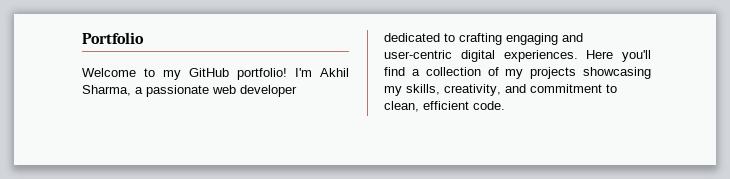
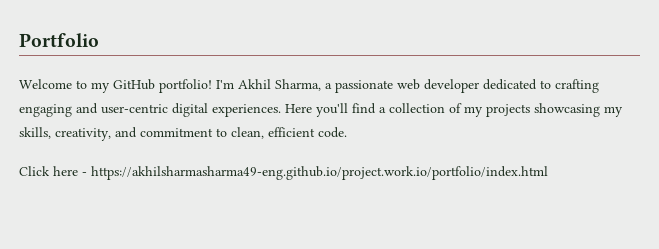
(505, 105) none -> [19,166,548,180] // Click here - https://akhilsharmasharma49-eng.github.io/project.work.io/portfolio/index.html

